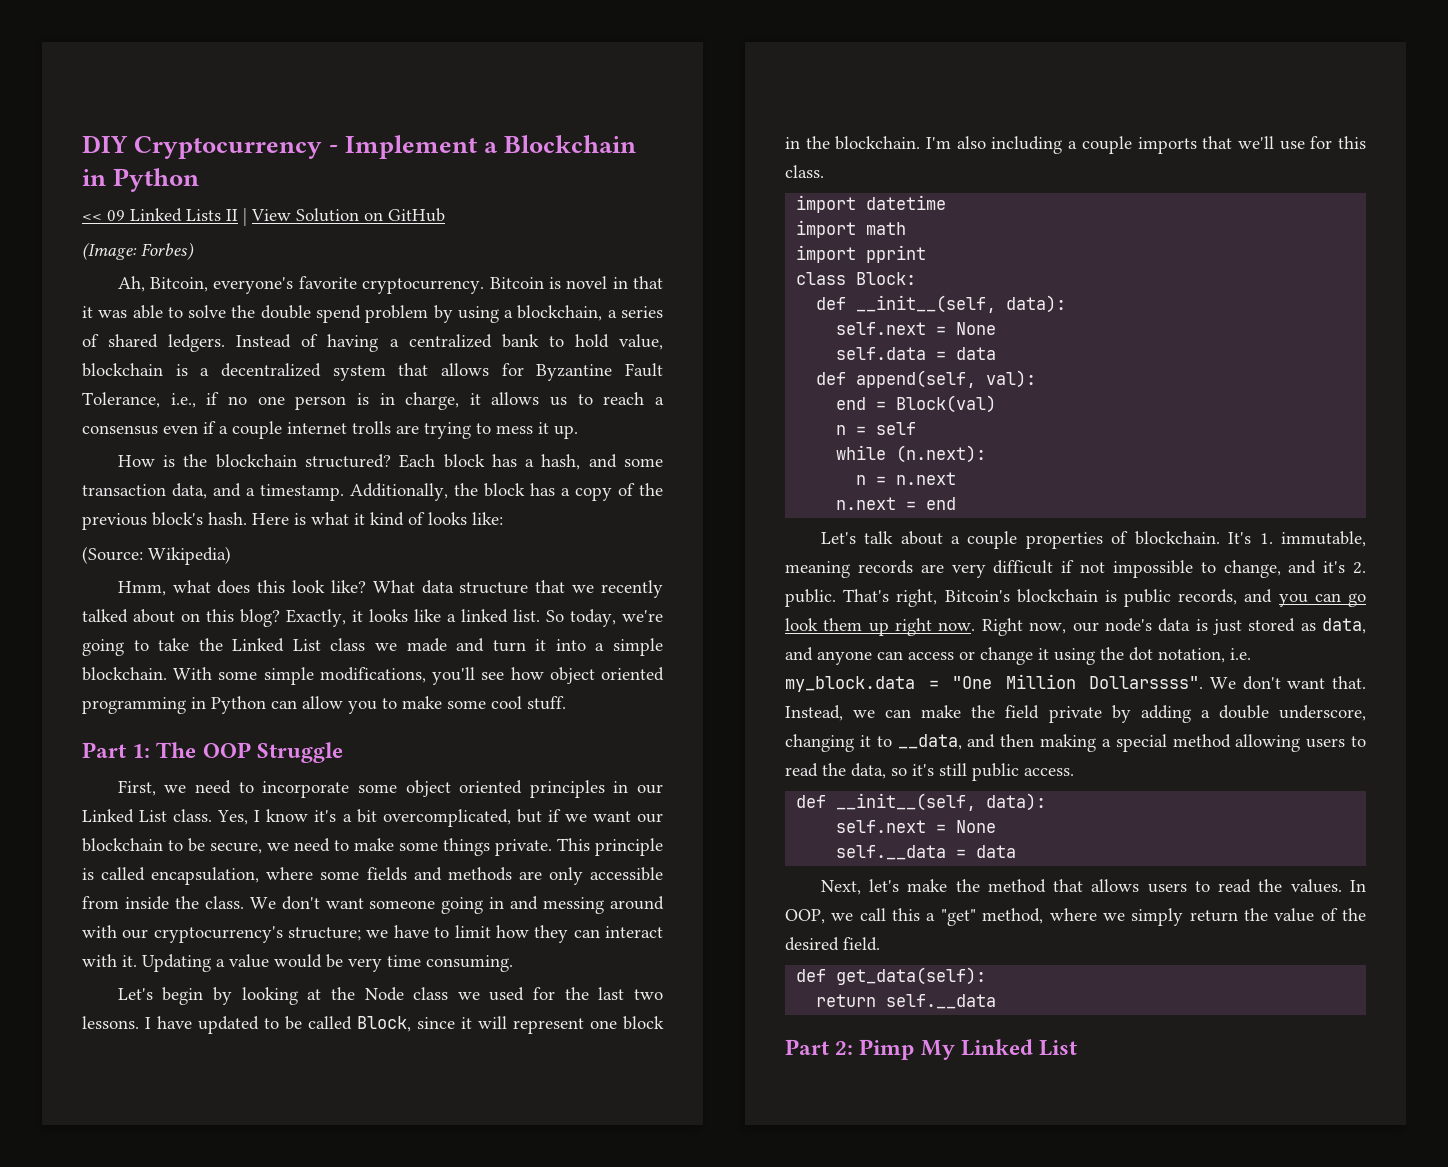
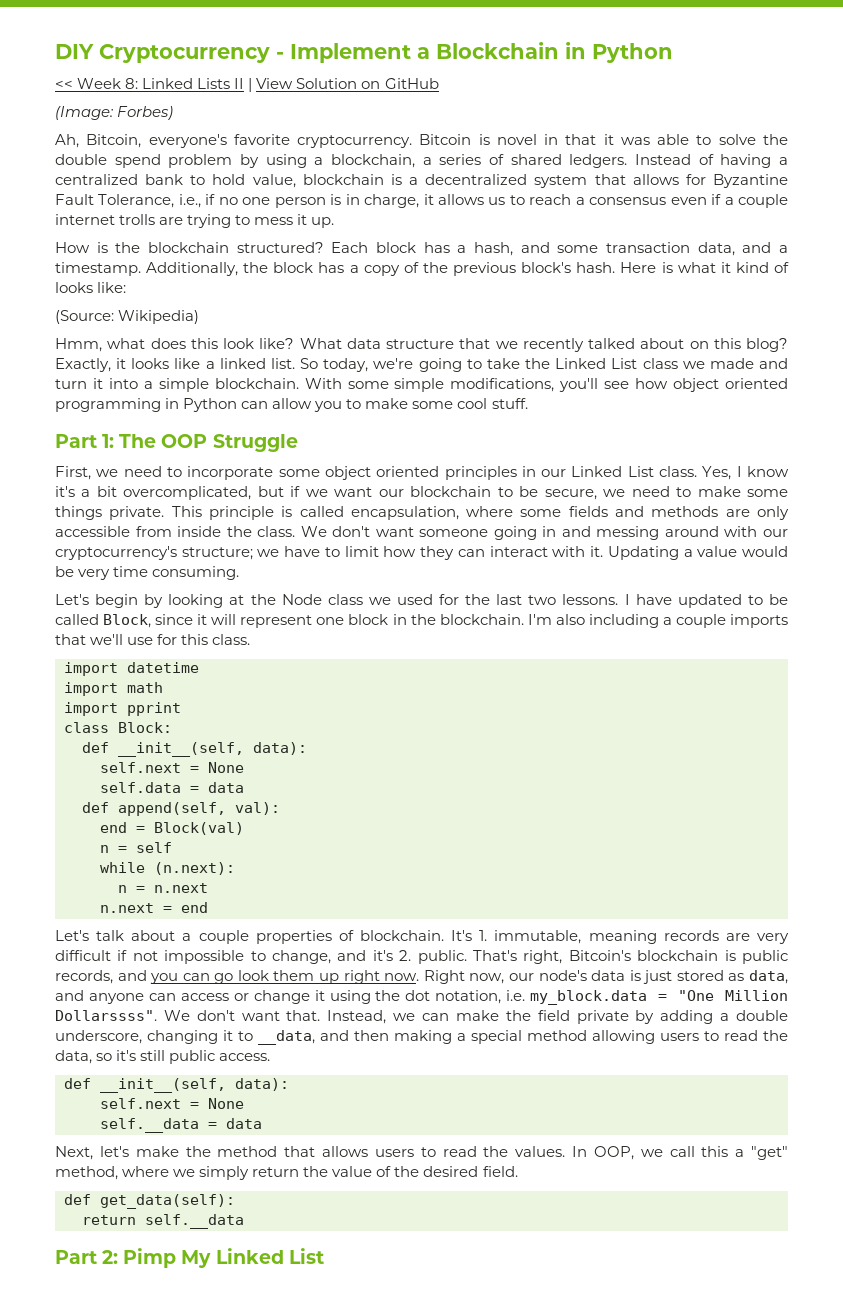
[107,210,125,221] 09 -> [77,78,139,89] Week 8:

